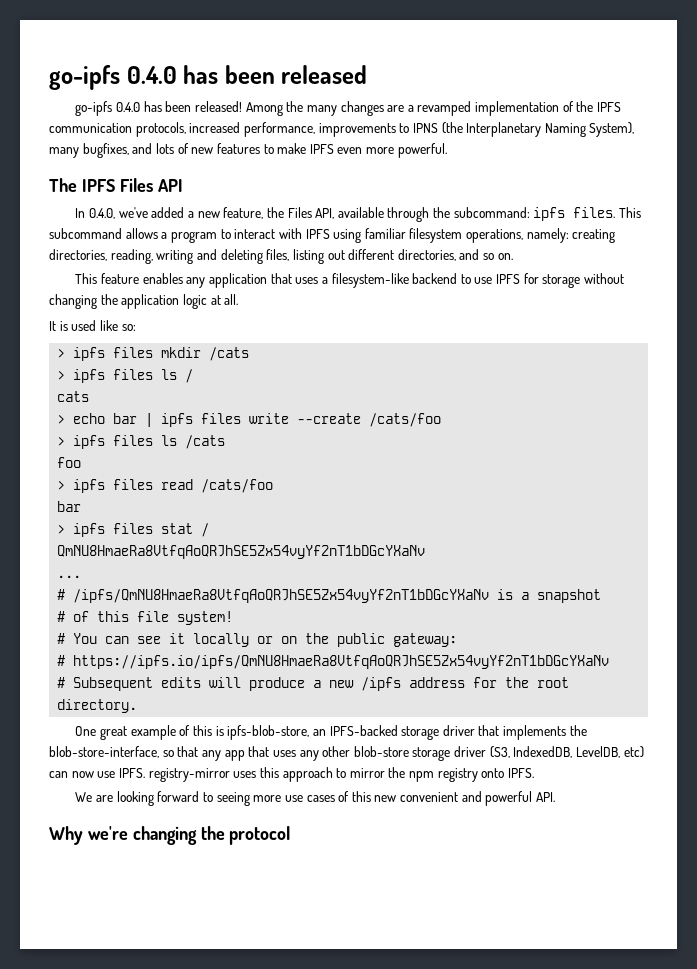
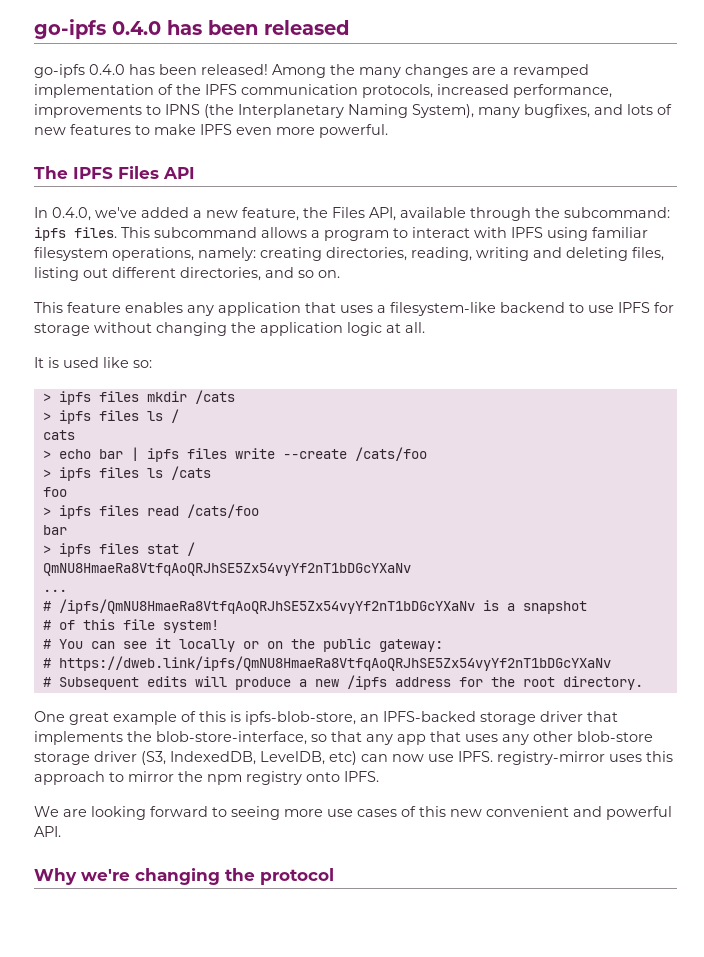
[73,655,610,669] https://ipfs.io/ipfs/QmNU8HmaeRa8VtfqAoQRJhSE5Zx54vyYf2nT1bDGcYXaNv -> [58,656,611,671] https://dweb.link/ipfs/QmNU8HmaeRa8VtfqAoQRJhSE5Zx54vyYf2nT1bDGcYXaNv

